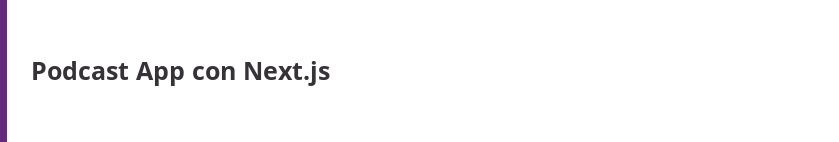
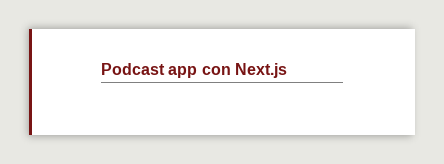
[136,62,185,86] App -> [168,66,198,78] app

